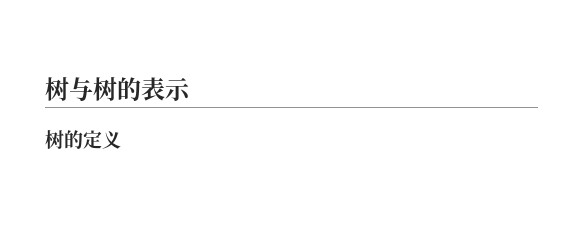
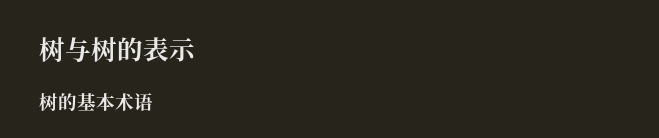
[83,130,121,149] 定义 -> [77,93,153,111] 基本术语

